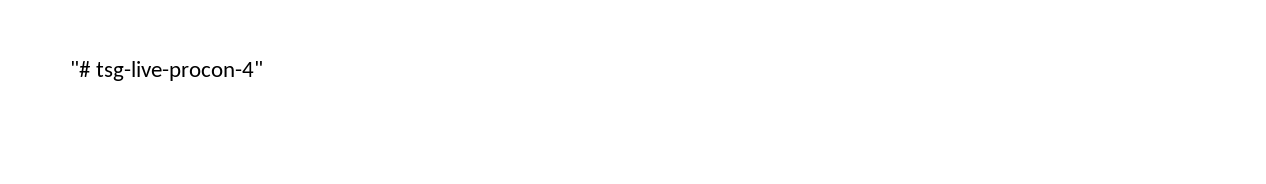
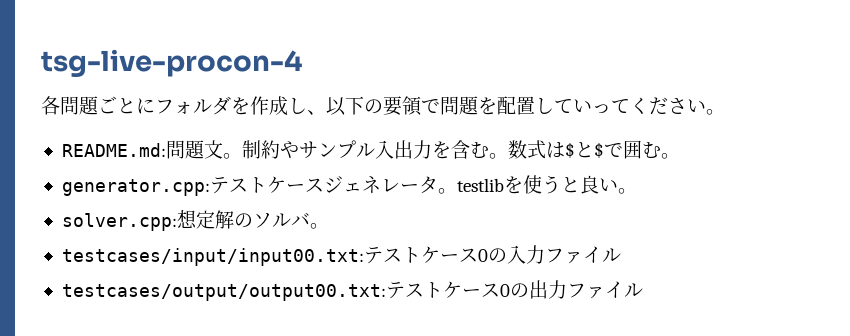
[70,61,264,81] "# tsg-live-procon-4" -> [41,49,302,77] [41,96,725,116] [61,140,680,159] [61,175,637,196] [61,209,329,231] [61,245,621,266] [61,280,643,301] tsg-live-procon-4 // 各問題ごとにフォルダを作成し、以下の要領で問題を配置していってください。 // README.md:問題文。制約やサンプル入出力を含む。数式は$と$で囲む。 // generator.cpp:テストケースジェネレータ。testlibを使うと良い。 // solver.cpp:想定解のソルバ。 // testcases/input/input00.txt:テストケース0の入力ファイル // testcases/output/output00.txt:テストケース0の出力ファイル

